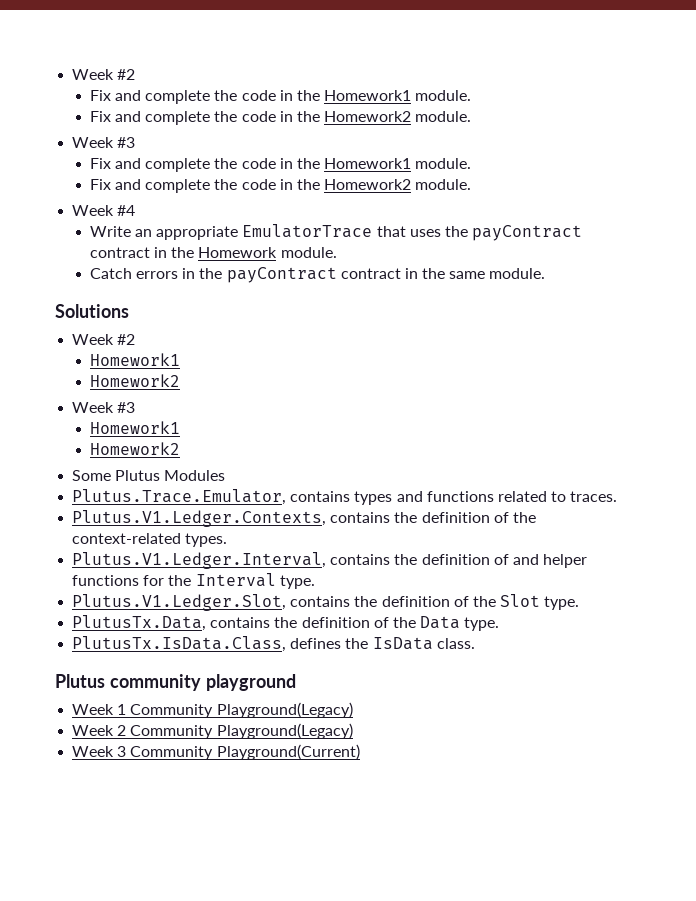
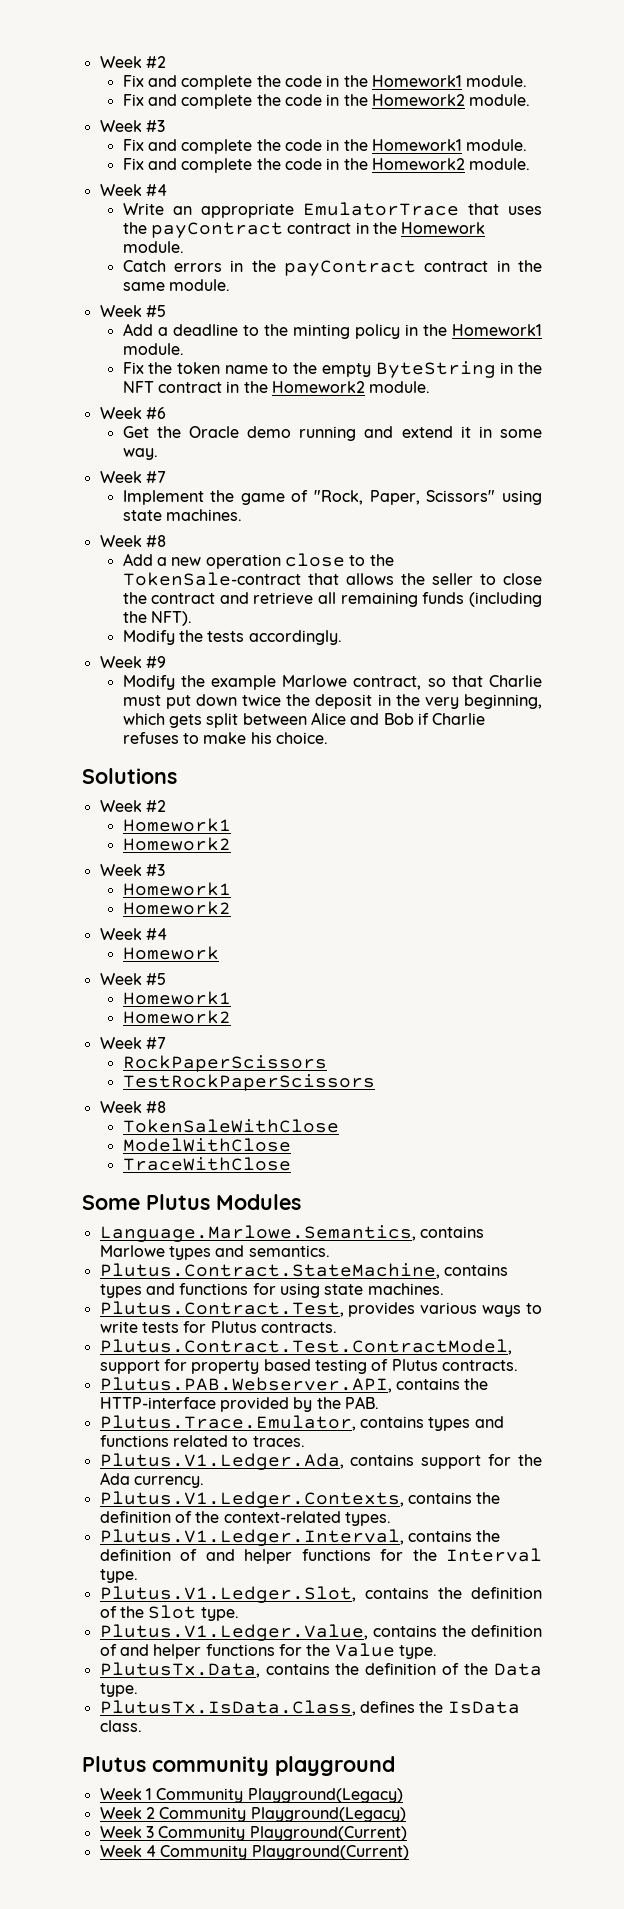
(546, 273) none -> [99,305,166,317] [122,323,542,339] [122,343,184,355] [122,361,542,378] [122,381,431,393] [99,407,166,419] [122,426,543,441] [122,448,158,460] [99,471,166,483] [122,490,542,505] [122,509,242,521] [99,535,166,547] [122,553,394,569] [122,572,542,586] [122,592,542,607] [122,611,192,626] [122,630,342,645] [99,656,166,668] [122,675,542,690] [122,694,543,709] [122,712,486,728] [122,732,328,744] // Week #5 // Add a deadline to the minting policy in the Homework1 module. // Fix the token name to the empty ByteString in the NFT contract in the Homework2 module. // Week #6 // Get the Oracle demo running and extend it in some way. // Week #7 // Implement the game of "Rock, Paper, Scissors" using state machines. // Week #8 // Add a new operation close to the TokenSale-contract that allows the seller to close the contract and retrieve all remaining funds (including the NFT). // Modify the tests accordingly. // Week #9 // Modify the example Marlowe contract, so that Charlie must put down twice the deposit in the very beginning, which gets split between Alice and Bob if Charlie refuses to make his choice.
[72,470,226,481] Some Plutus Modules -> [99,928,167,940] [122,946,219,960] [99,973,166,985] [122,991,231,1005] [122,1010,231,1024] [99,1037,166,1049] [122,1055,327,1072] [122,1074,375,1091] [99,1101,166,1113] [122,1119,339,1133] [122,1138,291,1152] [122,1157,291,1171] [82,1194,301,1210] [99,1225,484,1242] [99,1245,330,1260] [99,1263,508,1279] [99,1283,444,1298] [99,1301,543,1317] [99,1321,337,1333] [99,1339,512,1355] [99,1359,518,1374] [99,1377,489,1393] [99,1396,379,1412] Week #4 // Homework // Week #5 // Homework1 // Homework2 // Week #7 // RockPaperScissors // TestRockPaperScissors // Week #8 // TokenSaleWithClose // ModelWithClose // TraceWithClose // Some Plutus Modules // Language.Marlowe.Semantics, contains Marlowe types and semantics. // Plutus.Contract.StateMachine, contains types and functions for using state machines. // Plutus.Contract.Test, provides various ways to write tests for Plutus contracts. // Plutus.Contract.Test.ContractModel, support for property based testing of Plutus contracts. // Plutus.PAB.Webserver.API, contains the HTTP-interface provided by the PAB.
(618, 496) none -> [99,1453,543,1470] [99,1472,204,1488] // Plutus.V1.Ledger.Ada, contains support for the Ada currency.
(580, 603) none -> [99,1624,542,1641] [99,1643,437,1659] // Plutus.V1.Ledger.Value, contains the definition of and helper functions for the Value type.
(360, 752) none -> [99,1845,409,1860] // Week 4 Community Playground(Current)

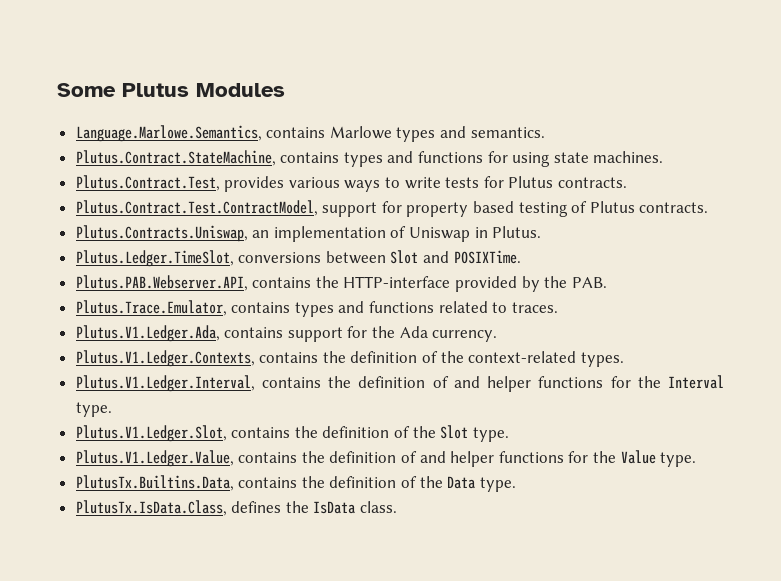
[99,56,166,68] [122,75,528,90] [122,94,531,109] [99,120,165,132] [122,139,528,154] [122,158,531,173] [99,184,167,196] [122,202,542,218] [122,222,486,238] [122,241,184,253] [122,260,542,276] [122,279,230,291] [99,305,166,317] [122,323,542,339] [122,343,184,355] [122,361,542,378] [122,381,431,393] [99,407,166,419] [122,426,543,441] [122,448,158,460] [99,471,166,483] [122,490,542,505] [122,509,242,521] [99,535,166,547] [122,553,394,569] [122,572,542,586] [122,592,542,607] [122,611,192,626] [122,630,342,645] [99,656,166,668] [122,675,542,690] [122,694,543,709] [122,712,486,728] [122,732,328,744] [82,768,177,784] [99,800,166,812] [122,818,231,832] [122,837,231,851] [99,864,165,876] [122,882,231,896] [122,901,231,915] [99,928,167,940] [122,946,219,960] [99,973,166,985] [122,991,231,1005] [122,1010,231,1024] [99,1037,166,1049] [122,1055,327,1072] [122,1074,375,1091] [99,1101,166,1113] [122,1119,339,1133] [122,1138,291,1152] [122,1157,291,1171] Week #2 // Fix and complete the code in the Homework1 module. // Fix and complete the code in the Homework2 module. // Week #3 // Fix and complete the code in the Homework1 module. // Fix and complete the code in the Homework2 module. // Week #4 // Write an appropriate EmulatorTrace that uses the payContract contract in the Homework module. // Catch errors in the payContract contract in the same module. // Week #5 // Add a deadline to the minting policy in the Homework1 module. // Fix the token name to the empty ByteString in the NFT contract in the Homework2 module. // Week #6 // Get the Oracle demo running and extend it in some way. // Week #7 // Implement the game of "Rock, Paper, Scissors" using state machines. // Week #8 // Add a new operation close to the TokenSale-contract that allows the seller to close the contract and retrieve all remaining funds (including the NFT). // Modify the tests accordingly. // Week #9 // Modify the example Marlowe contract, so that Charlie must put down twice the deposit in the very beginning, which gets split between Alice and Bob if Charlie refuses to make his choice. // Solutions // Week #2 // Homework1 // Homework2 // Week #3 // Homework1 // Homework2 // Week #4 // Homework // Week #5 // Homework1 // Homework2 // Week #7 // RockPaperScissors // TestRockPaperScissors // Week #8 // TokenSaleWithClose // ModelWithClose // TraceWithClose // -> (57, 90) none
(518, 1365) none -> [75,225,542,242] [75,250,521,267] // Plutus.Contracts.Uniswap, an implementation of Uniswap in Plutus. // Plutus.Ledger.TimeSlot, conversions between Slot and POSIXTime.
[99,1662,260,1678] PlutusTx.Data, -> [75,475,234,491] PlutusTx.Builtins.Data,
[82,1756,395,1776] [99,1788,403,1803] [99,1807,406,1822] [99,1826,407,1841] [99,1845,409,1860] // Plutus community playground // Week 1 Community Playground(Legacy) // Week 2 Community Playground(Legacy) // Week 3 Community Playground(Current) // Week 4 Community Playground(Current) -> (398, 507) none

